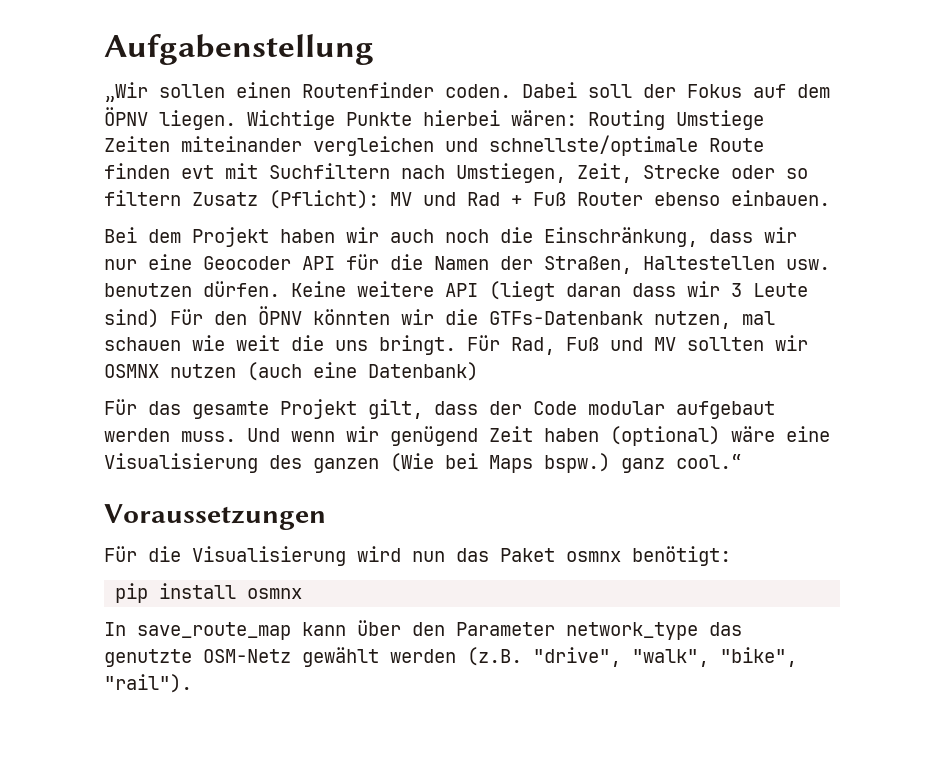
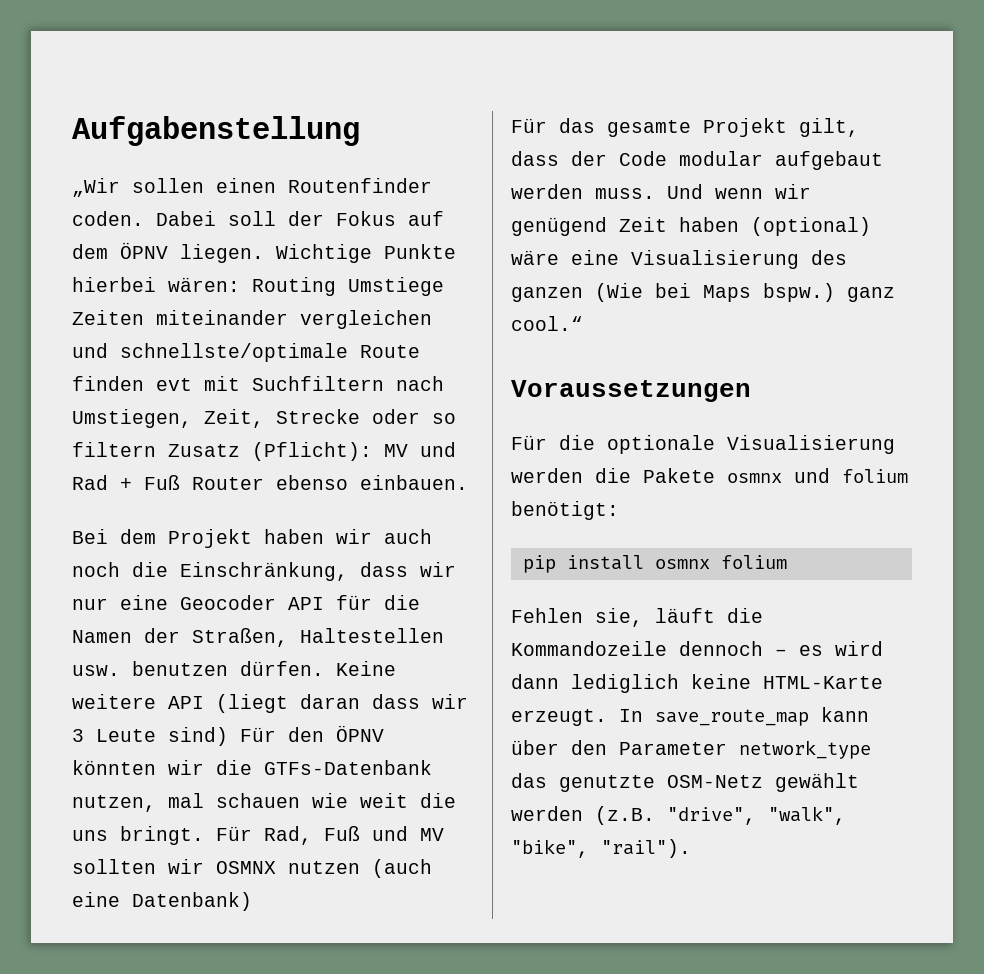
[192,546,731,566] [115,583,303,603] Visualisierung wird nun das Paket osmnx benötigt: // pip install osmnx // -> [607,435,895,454] [511,468,908,483] [511,501,619,520] [522,555,787,573] [511,608,763,627] [511,641,883,656] [511,674,883,693] [511,709,607,726] optionale Visualisierung werden die Pakete osmnx und folium benötigt: // pip install osmnx folium // Fehlen sie, läuft die Kommandozeile dennoch – es wird dann lediglich keine HTML-Karte erzeugt.

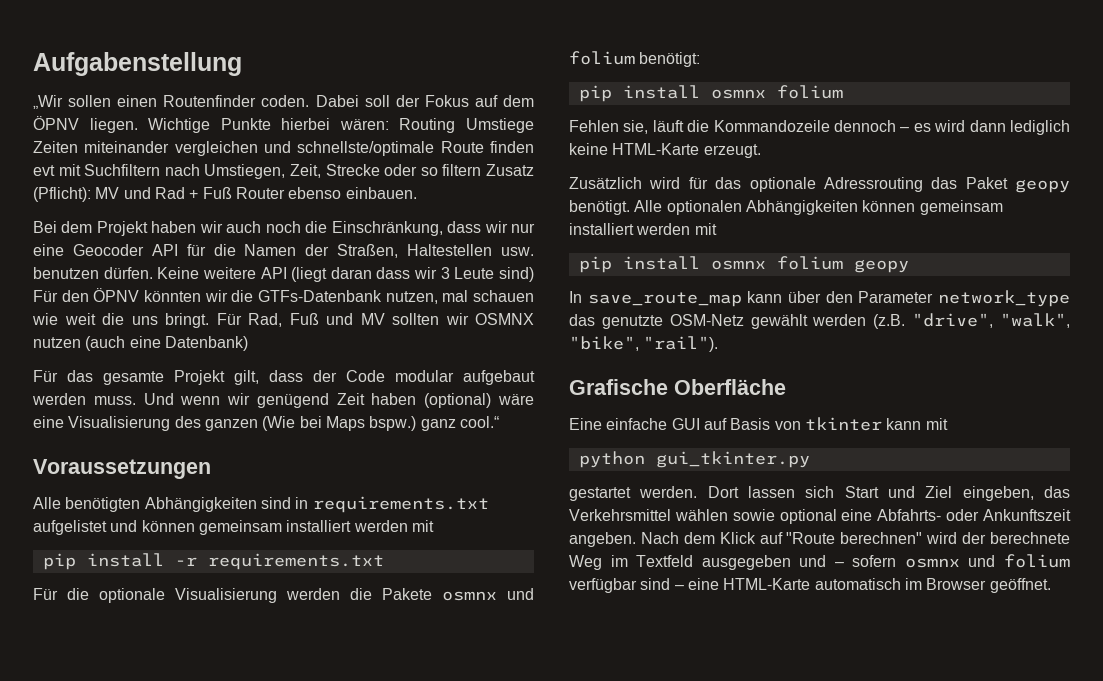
(751, 391) none -> [33,496,489,513] [33,520,434,535] [42,553,384,570] // Alle benötigten Abhängigkeiten sind in requirements.txt aufgelistet und können gemeinsam installiert werden mit // pip install -r requirements.txt
(607, 717) none -> [569,177,1070,193] [569,200,1003,215] [569,223,717,235] [578,256,909,273] // Zusätzlich wird für das optionale Adressrouting das Paket geopy benötigt. Alle optionalen Abhängigkeiten können gemeinsam installiert werden mit // pip install osmnx folium geopy //
(691, 848) none -> [569,379,786,395] [569,417,948,431] [578,451,810,468] [569,486,1070,501] [569,509,1071,524] [569,532,1070,547] [569,554,1070,570] [569,578,1051,593] // Grafische Oberfläche // Eine einfache GUI auf Basis von tkinter kann mit // python gui_tkinter.py // gestartet werden. Dort lassen sich Start und Ziel eingeben, das Verkehrsmittel wählen sowie optional eine Abfahrts- oder Ankunftszeit angeben. Nach dem Klick auf "Route berechnen" wird der berechnete Weg im Textfeld ausgegeben und – sofern osmnx und folium verfügbar sind – eine HTML-Karte automatisch im Browser geöffnet.

